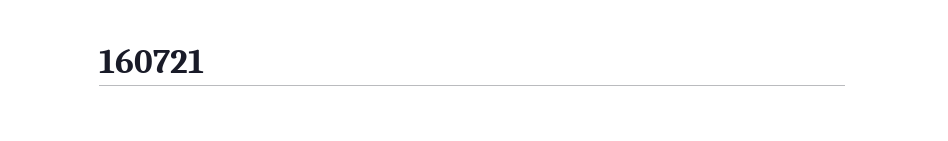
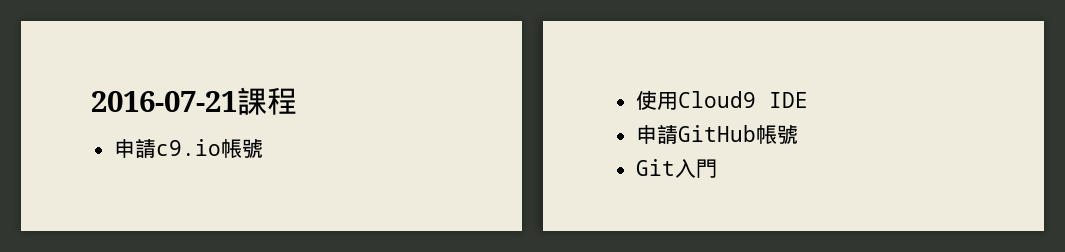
[99,48,204,73] 160721 -> [91,87,297,115] [114,139,264,158] [636,90,809,110] [636,125,799,144] [636,159,718,178] 2016-07-21課程 // 申請c9.io帳號 // 使用Cloud9 IDE // 申請GitHub帳號 // Git入門

